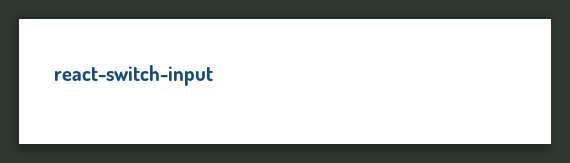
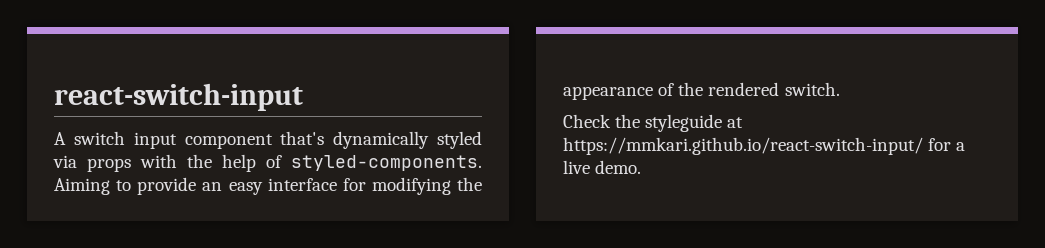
(213, 75) none -> [54,131,482,149] [53,154,482,172] [54,177,482,195] [563,82,840,100] [563,114,744,132] [563,137,966,155] [563,160,642,174] // A switch input component that's dynamically styled via props with the help of styled-components. Aiming to provide an easy interface for modifying the appearance of the rendered switch. // Check the styleguide at https://mmkari.github.io/react-switch-input/ for a live demo.

